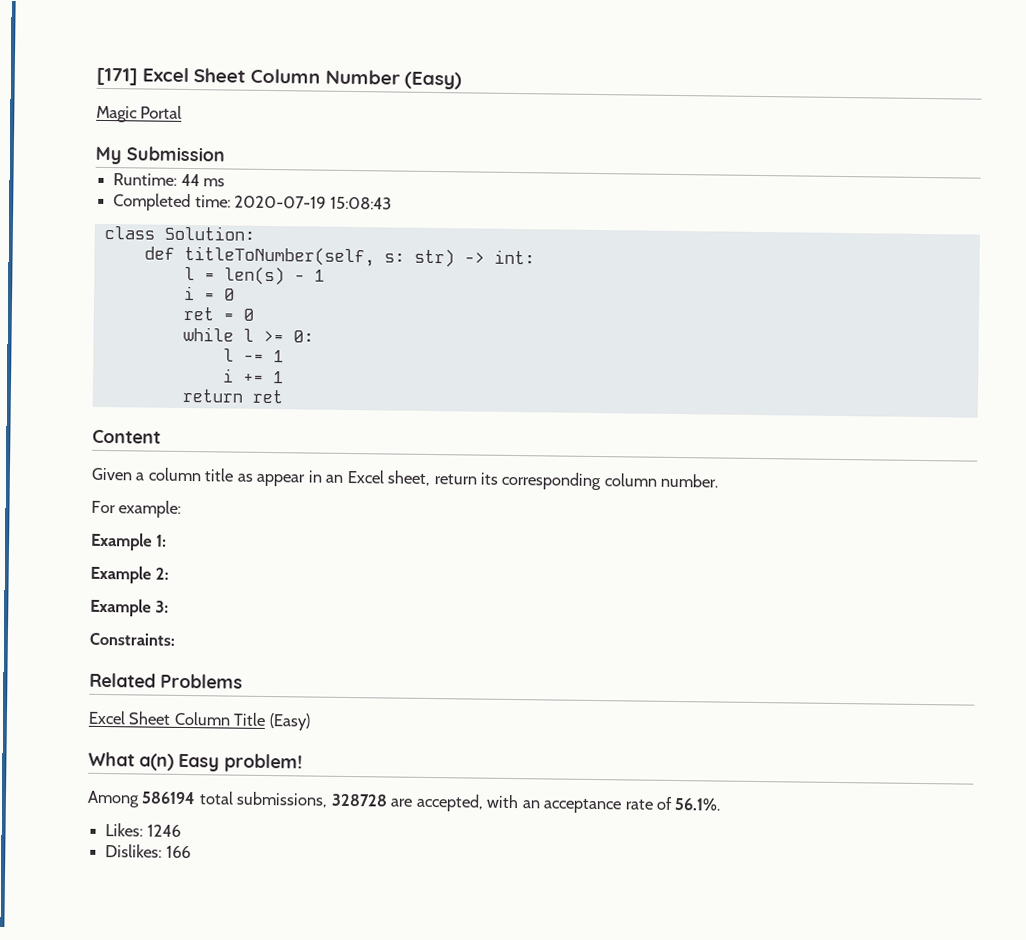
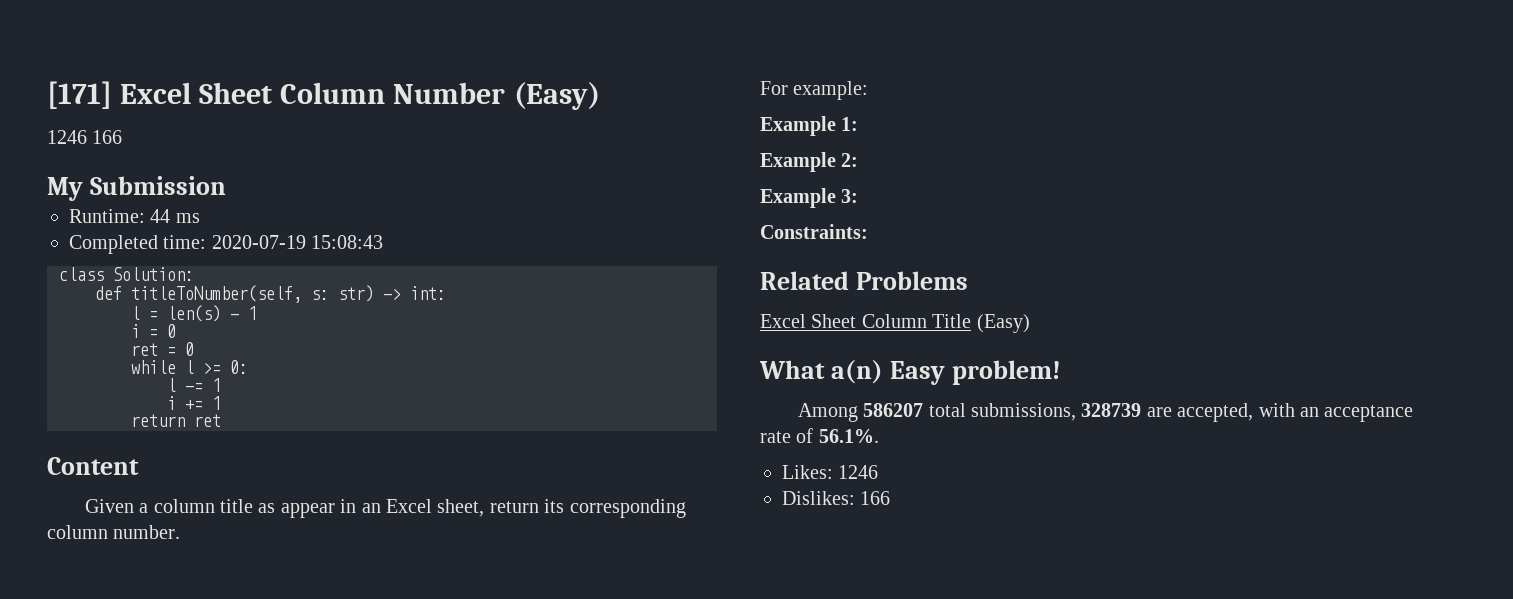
[96,105,183,123] Magic Portal -> [47,130,123,144] 1246 166
[141,791,197,805] 586194 -> [863,403,924,417] 586207
[330,793,388,807] 328728 -> [1081,403,1142,417] 328739

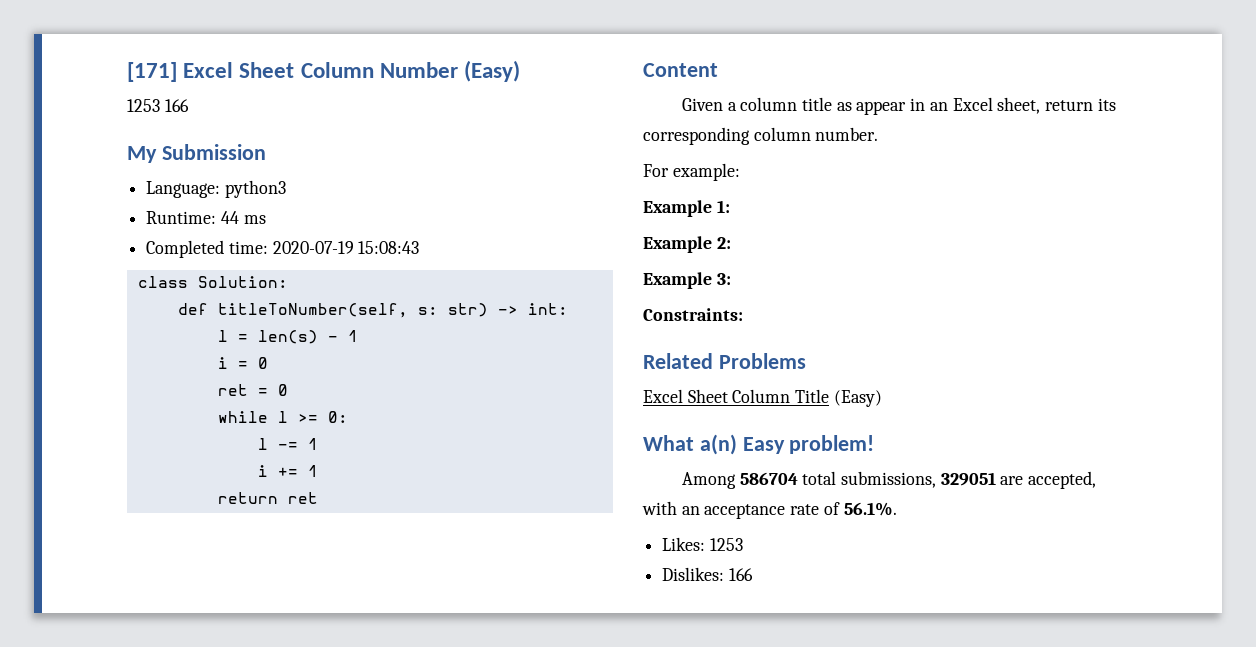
[47,130,87,144] 1246 -> [127,99,160,112] 1253
(226, 185) none -> [146,180,286,198] // Language: python3
[863,403,924,417] 586207 -> [739,472,798,485] 586704
[1081,403,1142,417] 328739 -> [940,472,996,486] 329051
[838,465,879,479] 1246 -> [709,538,743,551] 1253

